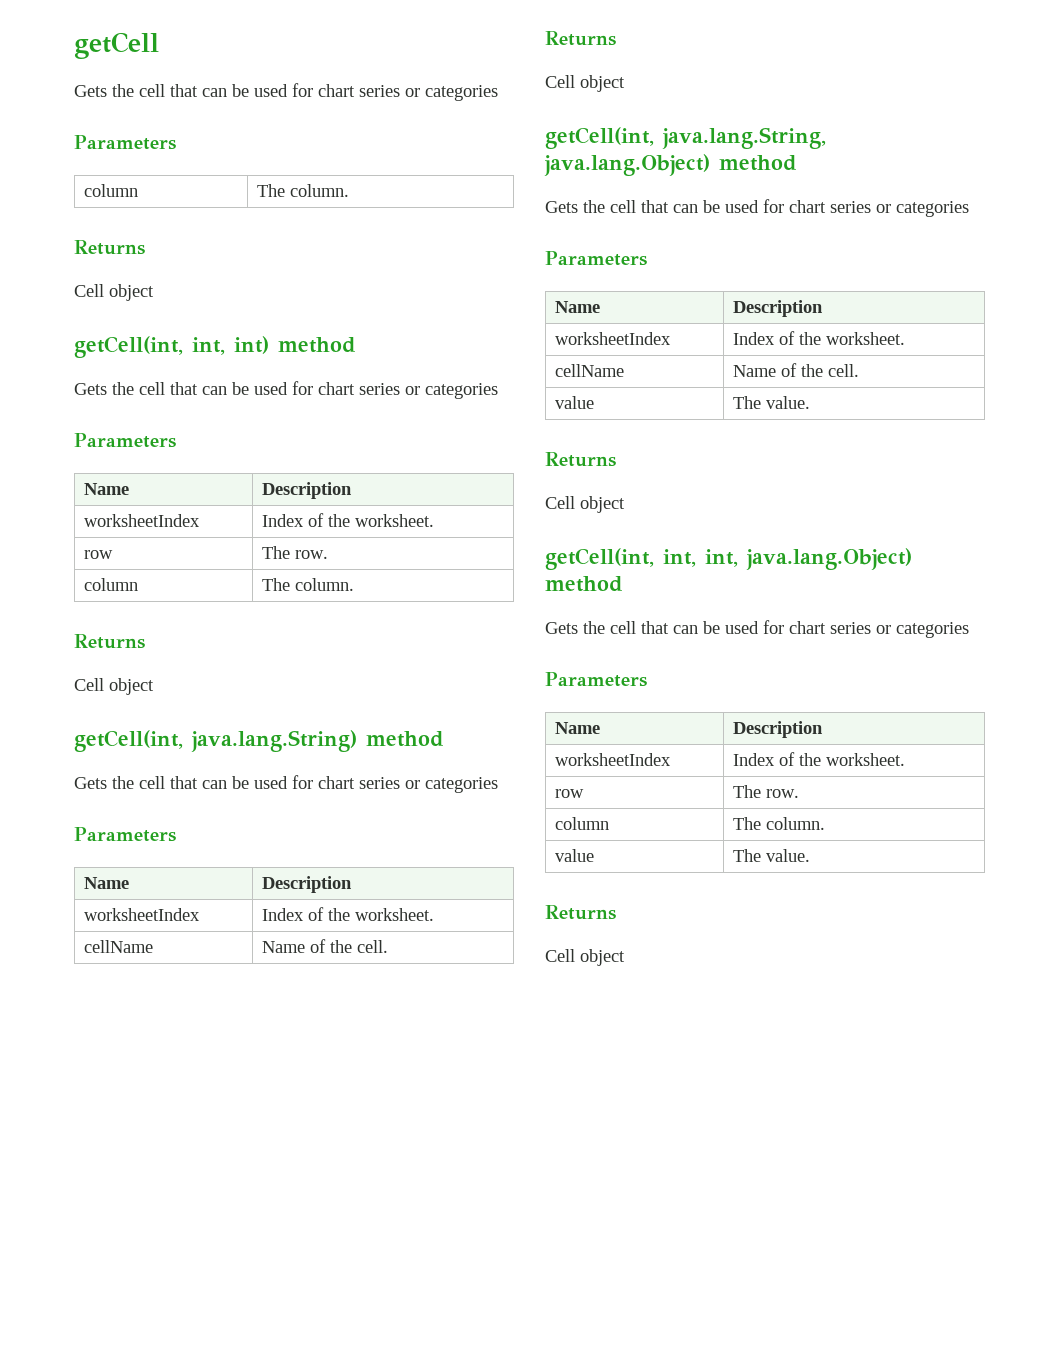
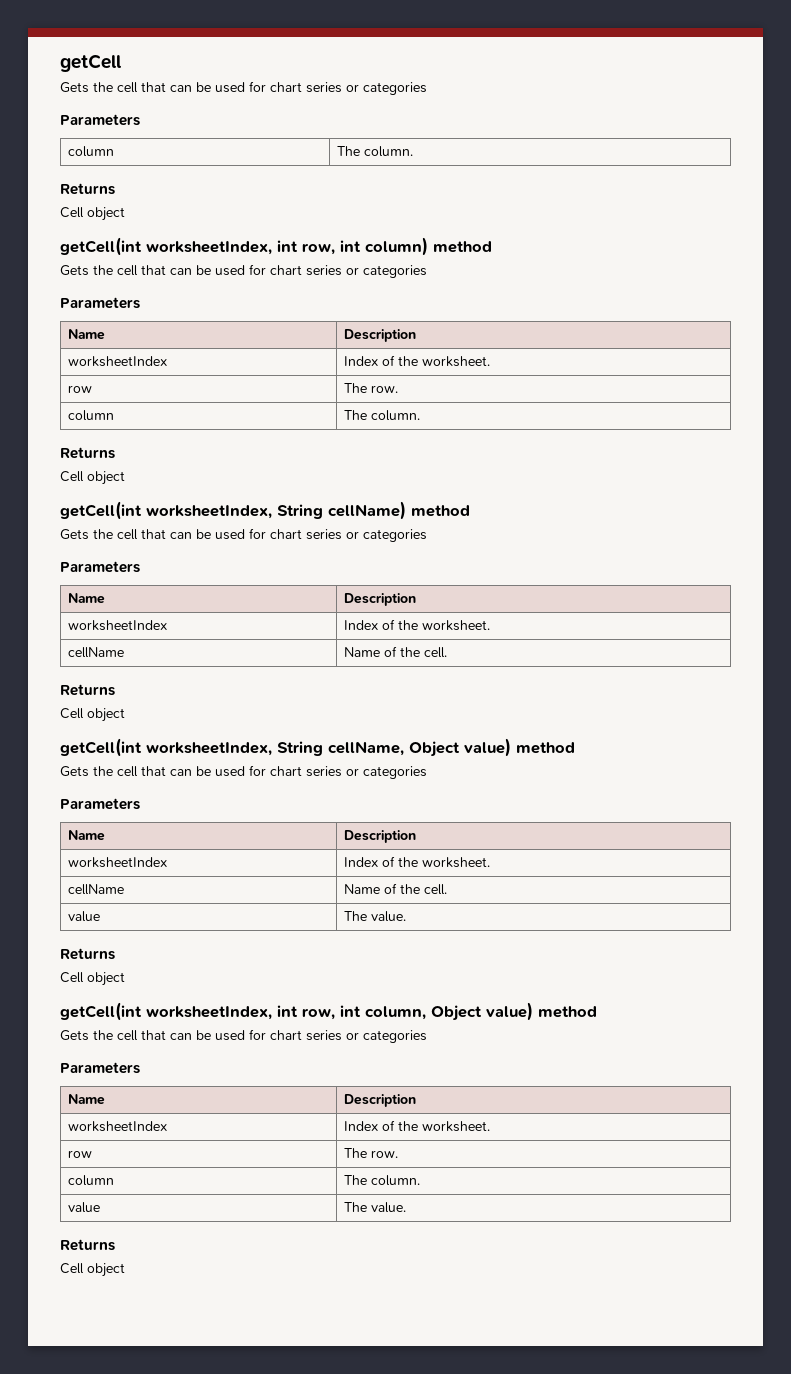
[74,336,269,358] getCell(int, int, int) -> [60,237,428,256] getCell(int worksheetIndex, int row, int column)
[74,730,357,752] getCell(int, java.lang.String) -> [60,501,406,520] getCell(int worksheetIndex, String cellName)
[545,127,826,149] [544,154,710,176] getCell(int, java.lang.String, java.lang.Object) -> [60,738,511,757] getCell(int worksheetIndex, String cellName, Object value)
[545,548,912,570] getCell(int, int, int, java.lang.Object) -> [60,1002,533,1021] getCell(int worksheetIndex, int row, int column, Object value)

